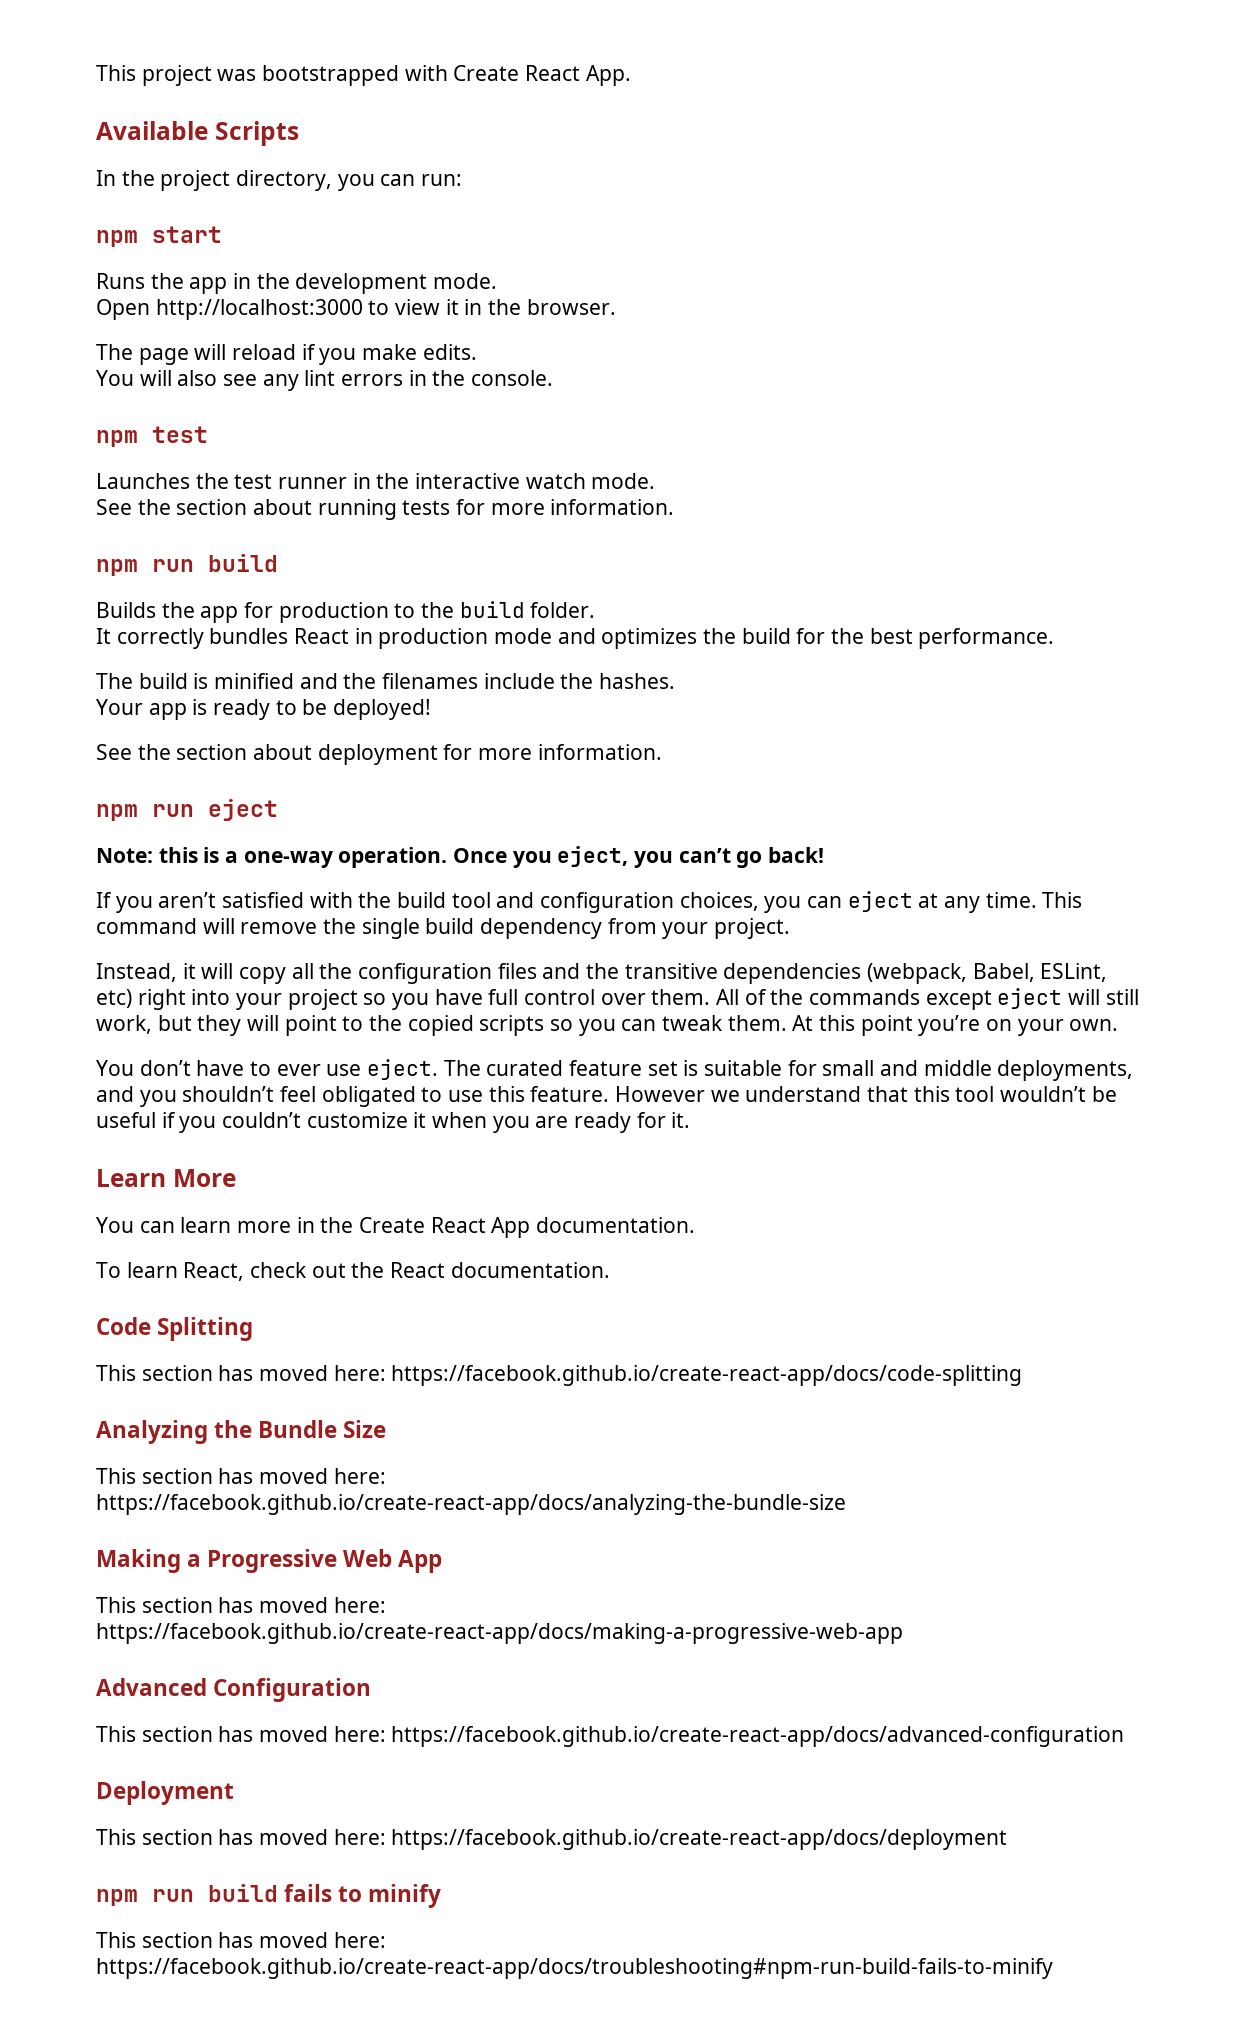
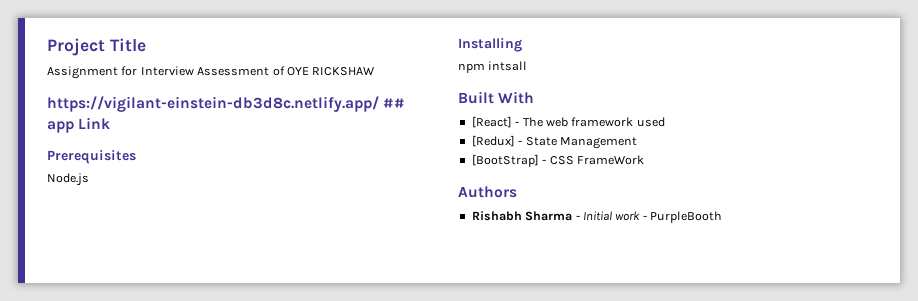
[96,65,631,86] [96,121,299,146] [96,170,463,191] [96,226,222,247] [96,273,498,294] [96,299,616,320] [96,344,477,365] [96,370,554,391] [96,426,208,447] [96,473,656,489] [96,499,675,520] [96,554,278,576] [96,601,596,623] [96,628,1055,649] [96,673,676,689] [96,699,432,720] [96,744,662,765] [96,799,278,821] [96,846,825,868] [96,891,1083,913] [96,918,791,939] [96,963,1108,984] [96,988,1139,1010] [96,1015,1119,1036] [96,1059,1134,1081] [96,1086,1117,1107] [96,1112,691,1133] [96,1169,236,1187] [96,1217,696,1238] [96,1262,610,1281] [96,1317,254,1341] [96,1365,1023,1386] [96,1420,387,1444] [96,1468,386,1484] [96,1494,846,1515] [96,1549,443,1573] [96,1597,386,1613] [96,1623,903,1644] [96,1678,372,1702] [96,1726,1125,1747] [96,1781,234,1805] [96,1829,1008,1850] [96,1884,442,1908] [96,1932,386,1948] [96,1958,1053,1979] This project was bootstrapped with Create React App. // Available Scripts // In the project directory, you can run: // npm start // Runs the app in the development mode. // Open http://localhost:3000 to view it in the browser. // The page will reload if you make edits. // You will also see any lint errors in the console. // npm test // Launches the test runner in the interactive watch mode. // See the section about running tests for more information. // npm run build // Builds the app for production to the build folder. // It correctly bundles React in production mode and optimizes the build for the best performance. // The build is minified and the filenames include the hashes. // Your app is ready to be deployed! // See the section about deployment for more information. // npm run eject // Note: this is a one-way operation. Once you eject, you can’t go back! // If you aren’t satisfied with the build tool and configuration choices, you can eject at any time. This command will remove the single build dependency from your project. // Instead, it will copy all the configuration files and the transitive dependencies (webpack, Babel, ESLint, etc) right into your project so you have full control over them. All of the commands except eject will still work, but they will point to the copied scripts so you can tweak them. At this point you’re on your own. // You don’t have to ever use eject. The curated feature set is suitable for small and middle deployments, and you shouldn’t feel obligated to use this feature. However we understand that this tool wouldn’t be useful if you couldn’t customize it when you are ready for it. // Learn More // You can learn more in the Create React App documentation. // To learn React, check out the React documentation. // Code Splitting // This section has moved here: https://facebook.github.io/create-react-app/docs/code-splitting // Analyzing the Bundle Size // This section has moved here: https://facebook.github.io/create-react-app/docs/analyzing-the-bundle-size // Making a Progressive Web App // This section has moved here: https://facebook.github.io/create-react-app/docs/making-a-progressive-web-app // Advanced Configuration // This section has moved here: https://facebook.github.io/create-react-app/docs/advanced-configuration // Deployment // This section has moved here: https://facebook.github.io/create-react-app/docs/deployment // npm run build fails to minify // This section has moved here: https://facebook.github.io/create-react-app/docs/troubleshooting#npm-run-build-fails-to-minify -> [47,38,146,56] [47,66,375,79] [47,96,406,112] [47,117,111,133] [47,150,136,164] [47,173,89,186] [458,38,522,52] [458,61,528,73] [458,91,535,104] [471,116,665,128] [471,135,637,149] [471,154,644,167] [458,186,517,198] [471,211,722,223] Project Title // Assignment for Interview Assessment of OYE RICKSHAW // https://vigilant-einstein-db3d8c.netlify.app/ ## app Link // Prerequisites // Node.js // Installing // npm intsall // Built With // [React] - The web framework used // [Redux] - State Management // [BootStrap] - CSS FrameWork // Authors // Rishabh Sharma - Initial work - PurpleBooth

